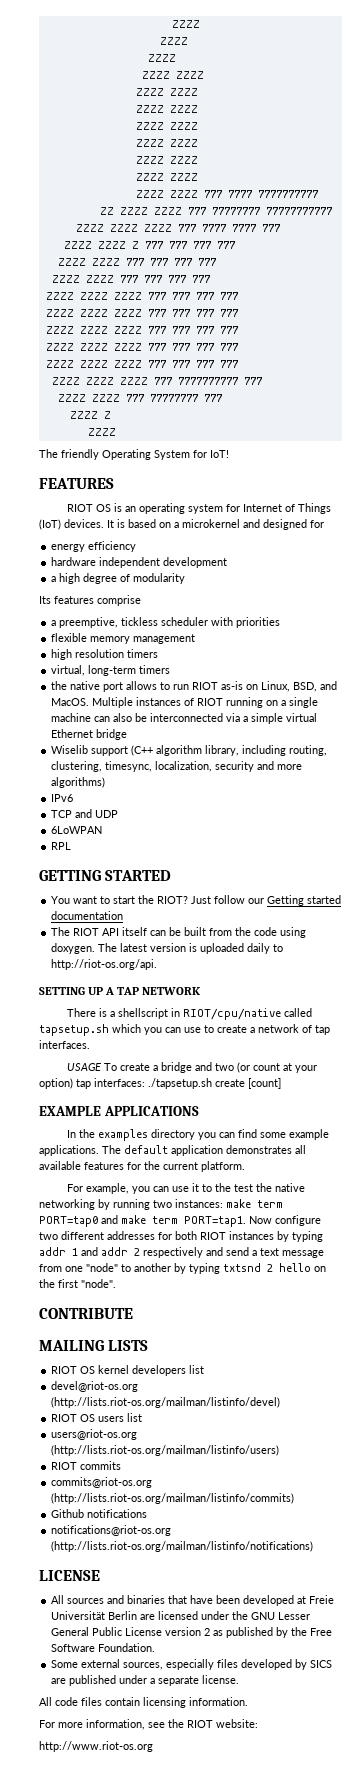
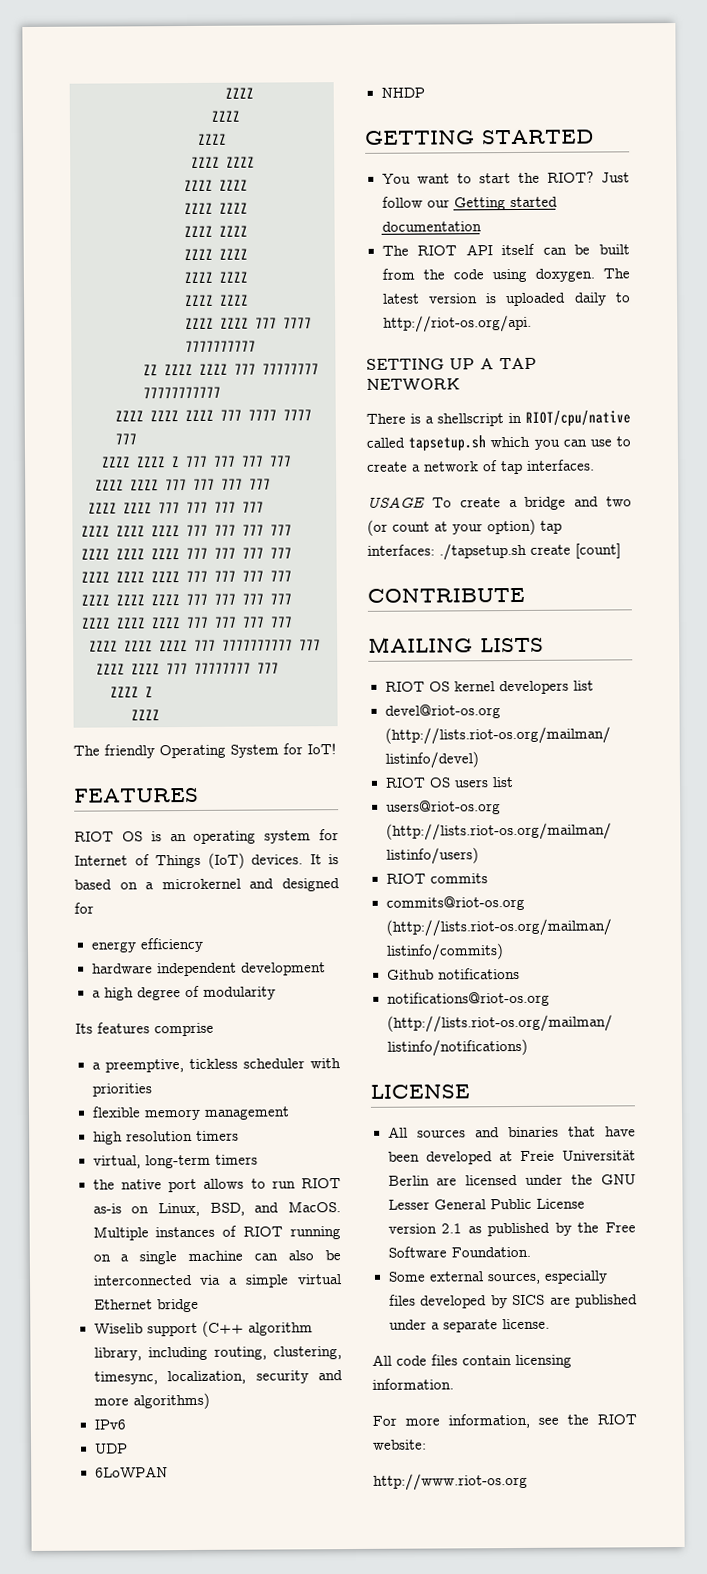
[51,809,93,818] TCP and -> (126, 1424) none
[51,842,72,850] RPL -> [380,87,425,98] NHDP
[39,1106,199,1116] [66,1129,329,1141] [39,1145,306,1156] [39,1161,245,1172] [66,1183,305,1194] [39,1199,283,1210] [39,1215,321,1227] [39,1231,323,1242] [39,1247,324,1258] [39,1263,326,1274] [39,1279,116,1288] // EXAMPLE APPLICATIONS // In the examples directory you can find some example applications. The default application demonstrates all available features for the current platform. // For example, you can use it to the test the native networking by running two instances: make term PORT=tap0 and make term PORT=tap1. Now configure two different addresses for both RIOT instances by typing addr 1 and addr 2 respectively and send a text message from one "node" to another by typing txtsnd 2 hello on the first "node". -> (621, 551) none
[204,1628,211,1636] 2 -> [441,1223,463,1234] 2.1

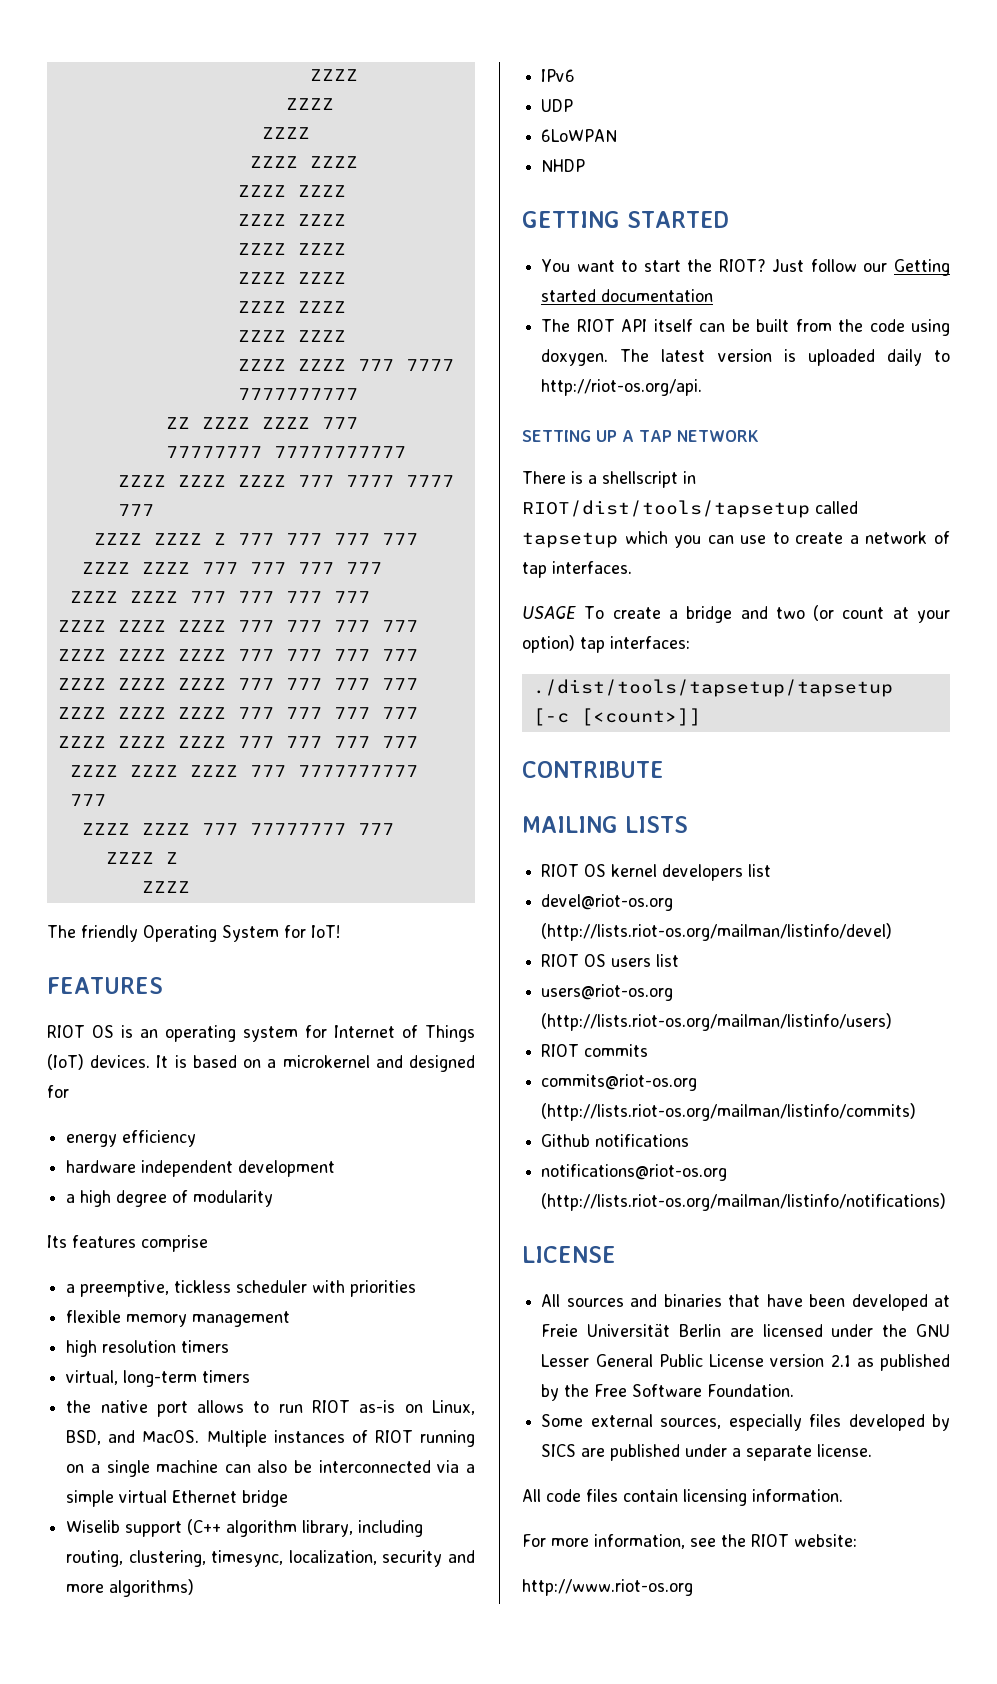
[525,410,631,427] [366,435,487,452] RIOT/cpu/native called tapsetup.sh -> [522,500,858,518] [522,532,618,548] RIOT/dist/tools/tapsetup called tapsetup
[439,542,621,561] ./tapsetup.sh create [count] -> [532,679,893,697] [532,708,701,726] // ./dist/tools/tapsetup/tapsetup [-c [<count>]]

